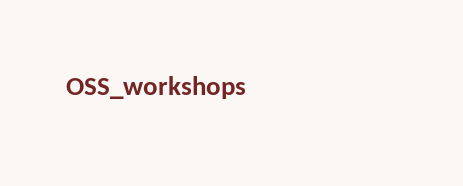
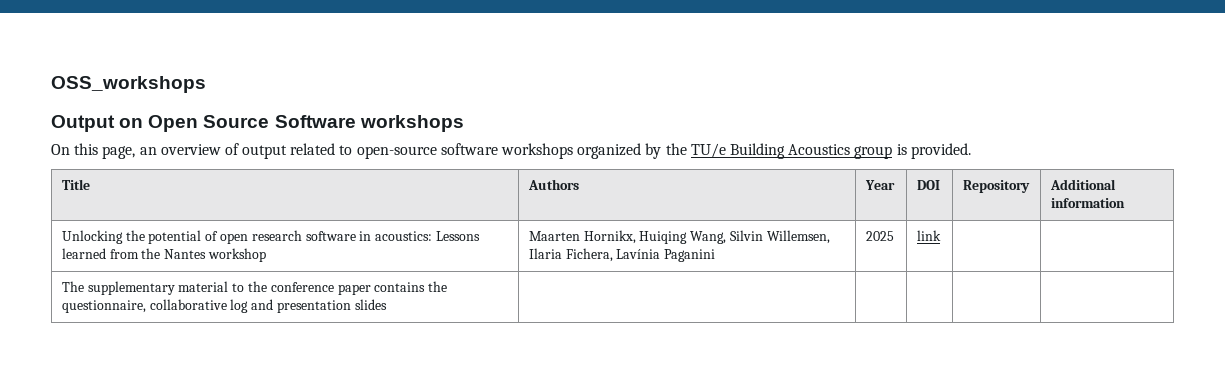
(246, 87) none -> [51,115,464,132] [51,143,971,159] [61,179,90,190] [527,179,579,190] [864,180,895,190] [916,180,940,190] [962,180,1030,193] [1049,179,1116,190] [1050,198,1125,208] [61,230,480,244] [61,248,266,262] [528,230,830,244] [528,248,716,262] [865,231,894,241] [916,230,941,241] [61,281,448,295] [61,299,387,313] // Output on Open Source Software workshops // On this page, an overview of output related to open-source software workshops organized by the TU/e Building Acoustics group is provided. // Title | Authors | Year | DOI | Repository | Additional information // Unlocking the potential of open research software in acoustics: Lessons learned from the Nantes workshop | Maarten Hornikx, Huiqing Wang, Silvin Willemsen, Ilaria Fichera, Lavínia Paganini | 2025 | link | | // The supplementary material to the conference paper contains the questionnaire, collaborative log and presentation slides | | | | |

